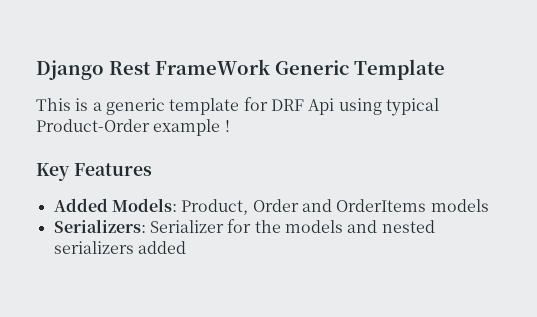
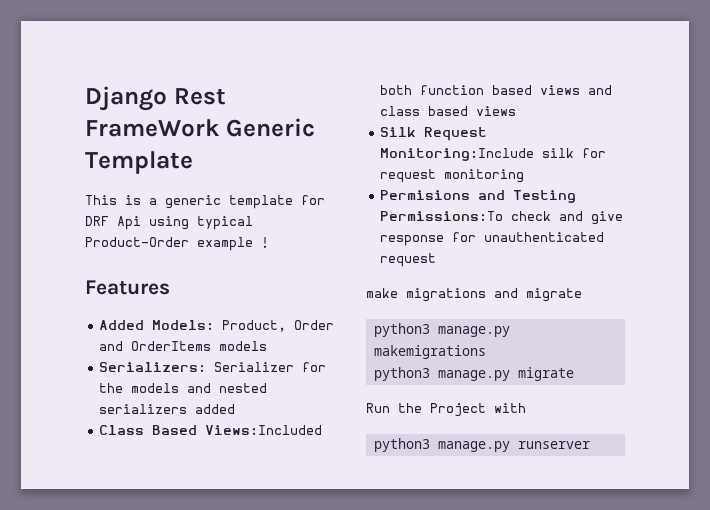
[36,163,70,181] Key -> (269, 242) none
(186, 247) none -> [99,425,323,435] [380,85,613,95] [380,106,517,116] [380,127,488,141] [380,148,607,161] [380,169,525,183] [380,190,577,203] [380,211,624,225] [380,232,605,246] [380,253,437,267] [366,288,582,302] [373,323,510,337] [373,345,486,359] [373,367,574,381] [366,403,526,417] [373,438,590,452] // Class Based Views:Included both function based views and class based views // Silk Request Monitoring:Include silk for request monitoring // Permisions and Testing Permissions:To check and give response for unauthenticated request // make migrations and migrate // python3 manage.py makemigrations // python3 manage.py migrate // Run the Project with // python3 manage.py runserver

